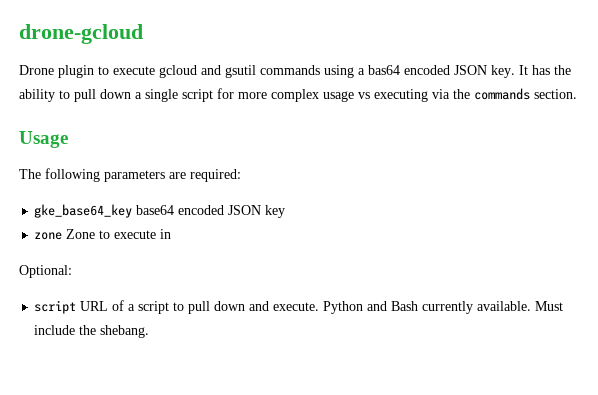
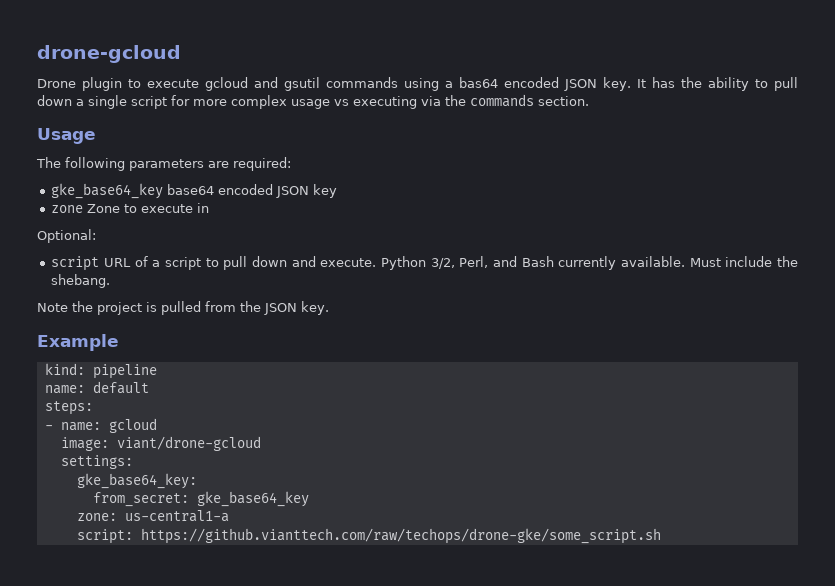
(364, 307) none -> [430,256,489,269] 3/2, Perl,
(150, 331) none -> [37,301,329,315] [37,334,119,351] [44,363,157,379] [44,381,149,394] [44,401,93,415] [44,418,157,433] [60,436,261,451] [60,455,133,469] [76,473,197,489] [92,491,309,507] [76,510,229,522] [76,528,661,544] // Note the project is pulled from the JSON key. // Example // kind: pipeline // name: default // steps: // - name: gcloud // image: viant/drone-gcloud // settings: // gke_base64_key: // from_secret: gke_base64_key // zone: us-central1-a // script: https://github.vianttech.com/raw/techops/drone-gke/some_script.sh

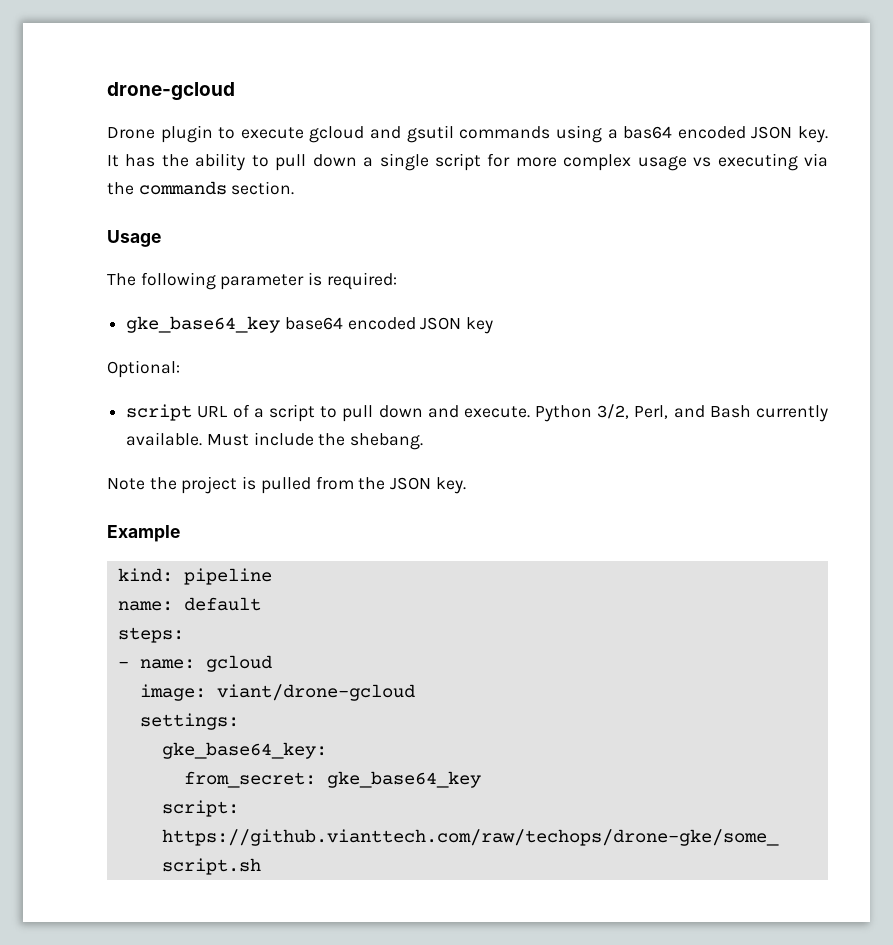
[129,159,229,171] parameters are -> [220,272,323,290] parameter is
[51,203,210,213] // zone Zone to execute in -> (494, 325) none
[76,510,229,522] // zone: us-central1-a -> (481, 779) none

